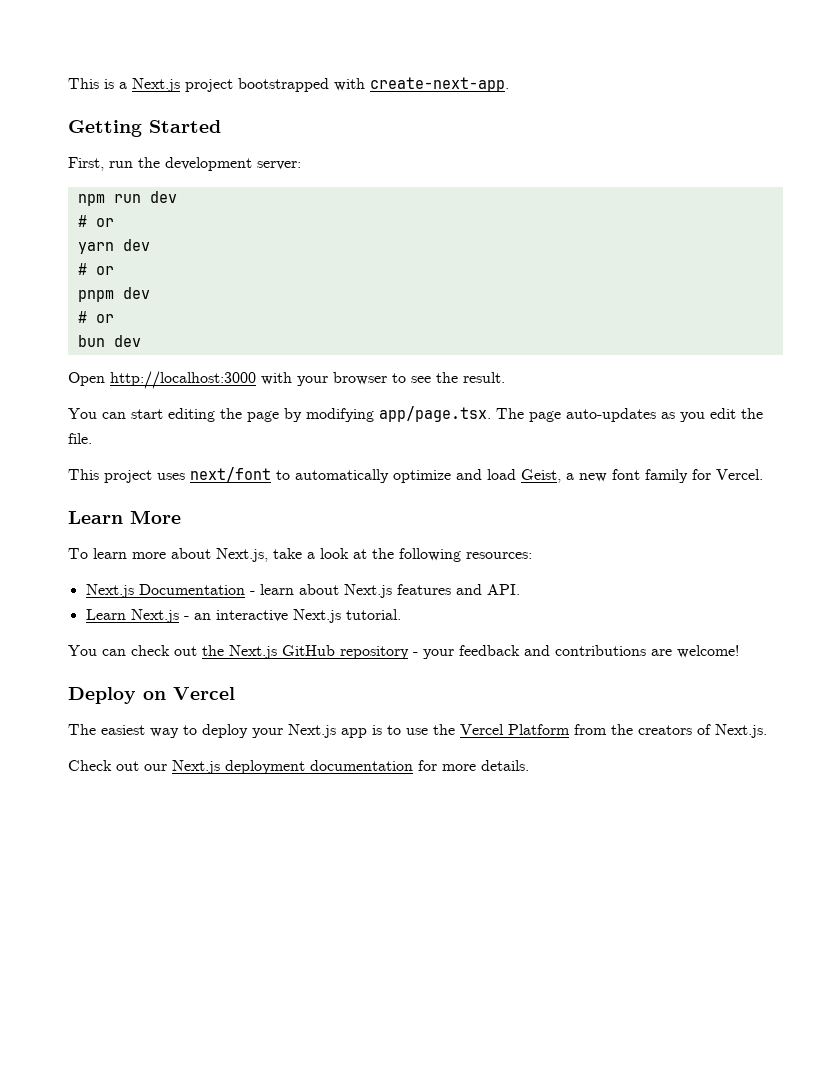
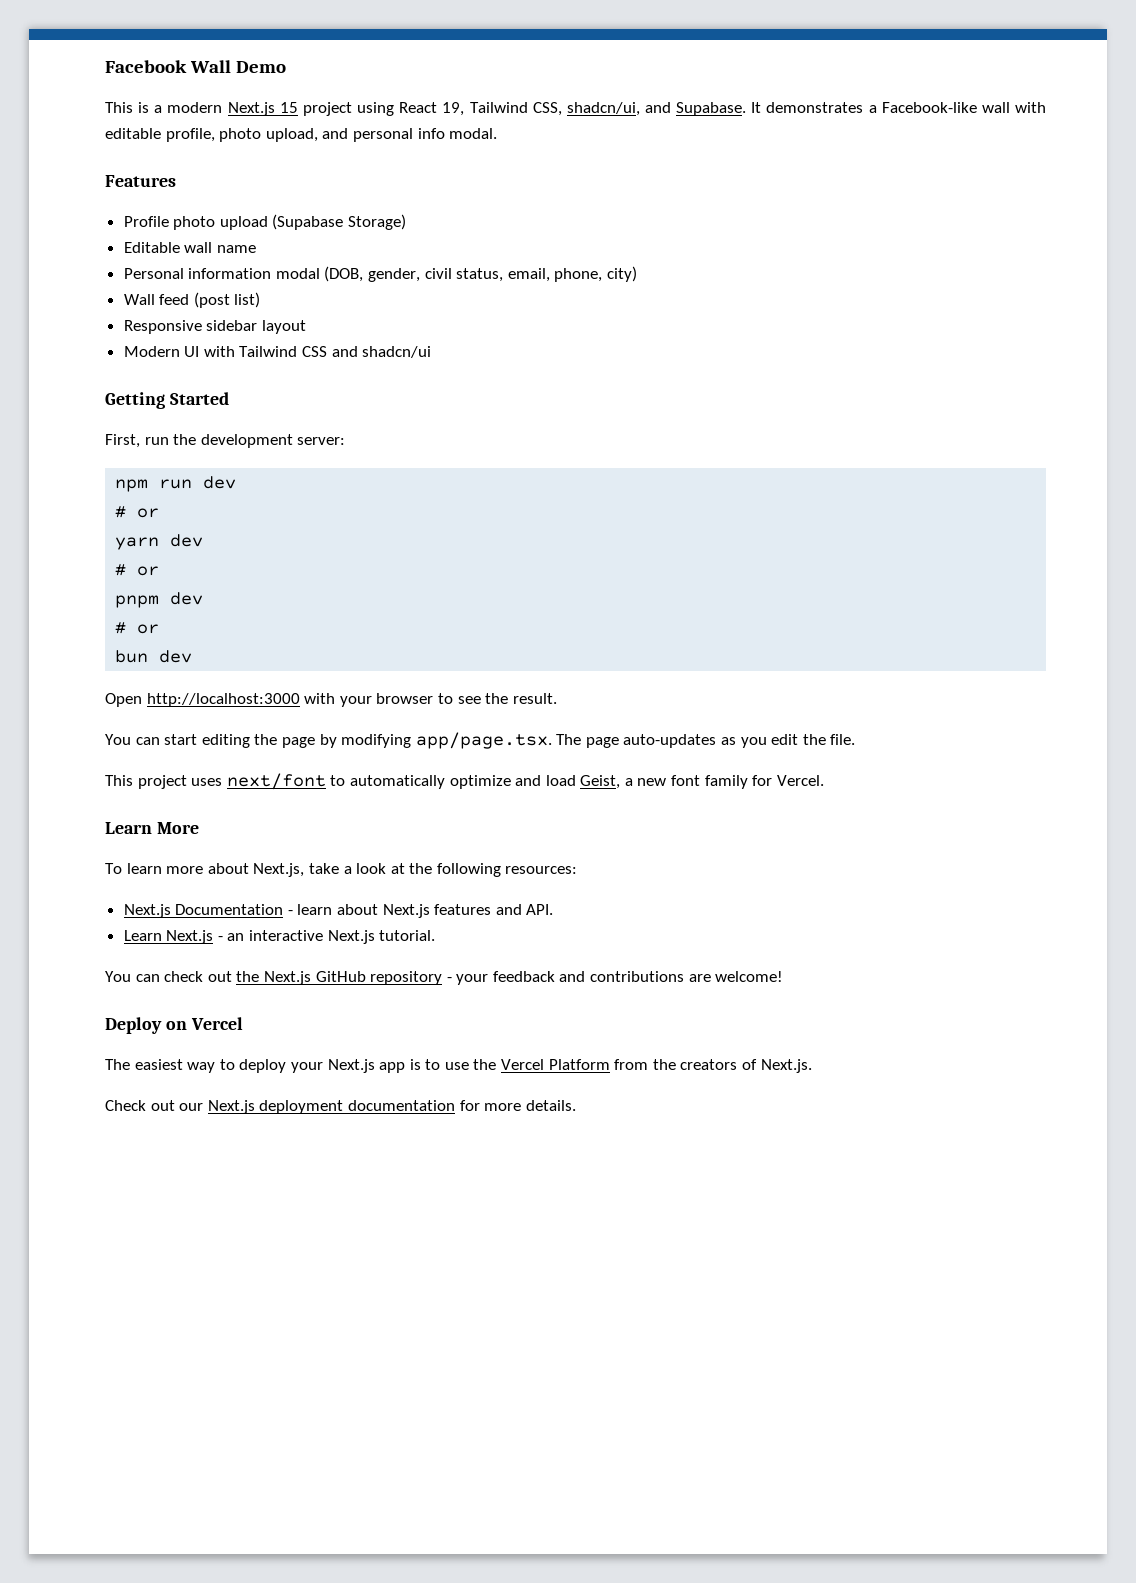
[68,77,509,92] This is a Next.js project bootstrapped with create-next-app. -> [105,60,287,73] [105,102,1046,116] [105,128,498,142] [105,175,176,187] [123,214,407,230] [123,242,256,253] [123,266,638,282] [123,292,261,308] [123,320,306,334] [123,346,432,358] Facebook Wall Demo // This is a modern Next.js 15 project using React 19, Tailwind CSS, shadcn/ui, and Supabase. It demonstrates a Facebook-like wall with editable profile, photo upload, and personal info modal. // Features // Profile photo upload (Supabase Storage) // Editable wall name // Personal information modal (DOB, gender, civil status, email, phone, city) // Wall feed (post list) // Responsive sidebar layout // Modern UI with Tailwind CSS and shadcn/ui

